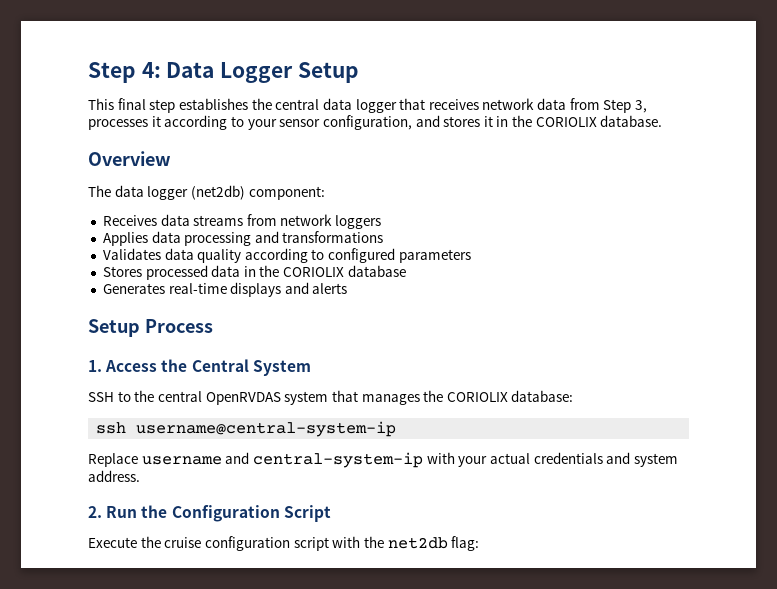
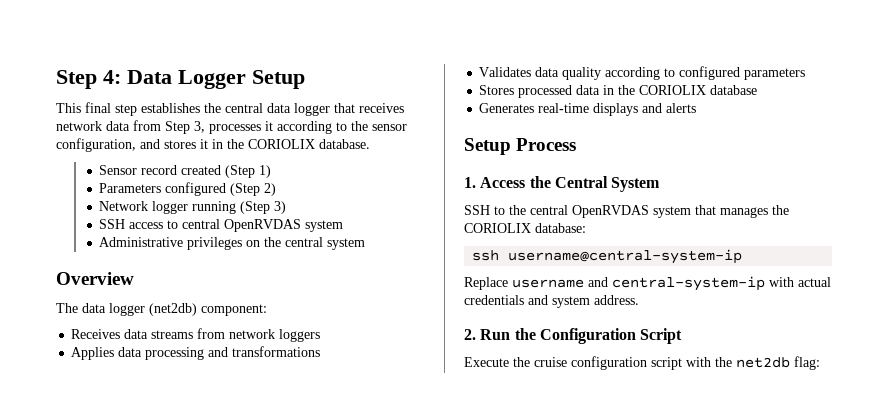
[247,119,277,130] your -> [351,121,368,131] the
(663, 121) none -> [99,165,272,178] [99,182,277,196] [99,201,287,214] [99,219,344,232] [99,237,366,250] // Sensor record created (Step 1) // Parameters configured (Step 2) // Network logger running (Step 3) // SSH access to central OpenRVDAS system // Administrative privileges on the central system
[458,456,488,467] your -> (794, 282) none

